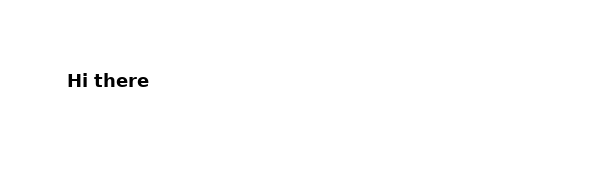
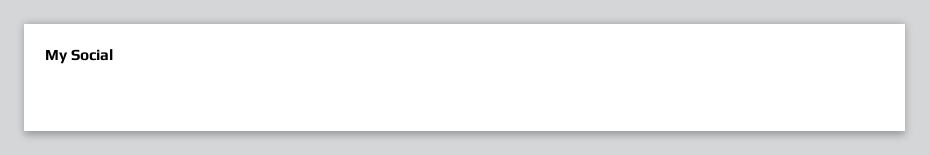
[67,73,149,87] Hi there -> [45,49,114,64] My Social

